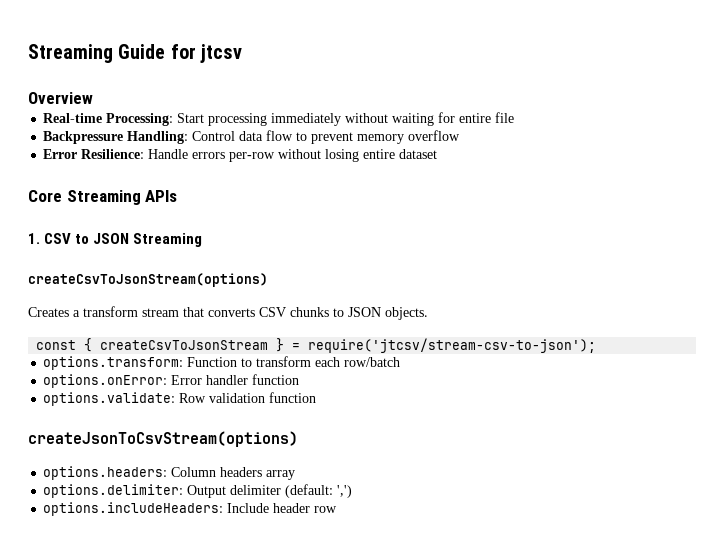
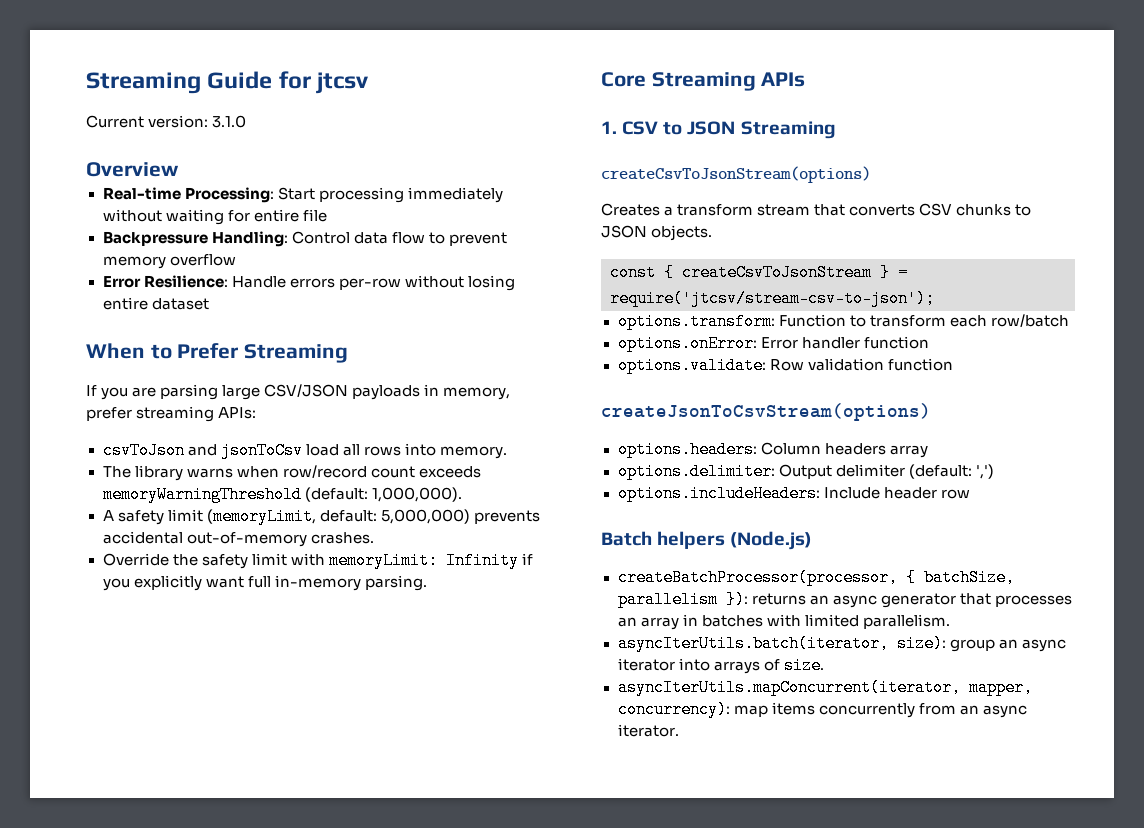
(243, 53) none -> [86,115,247,128] // Current version: 3.1.0
(438, 154) none -> [86,343,349,363] [86,384,511,400] [86,406,257,422] [102,442,507,459] [102,465,481,481] [102,486,462,503] [102,508,540,525] [102,531,374,547] [102,552,533,569] [102,575,427,591] // When to Prefer Streaming // If you are parsing large CSV/JSON payloads in memory, prefer streaming APIs: // csvToJson and jsonToCsv load all rows into memory. // The library warns when row/record count exceeds memoryWarningThreshold (default: 1,000,000). // A safety limit (memoryLimit, default: 5,000,000) prevents accidental out-of-memory crashes. // Override the safety limit with memoryLimit: Infinity if you explicitly want full in-memory parsing.
(338, 509) none -> [601,531,813,550] [617,569,1015,586] [617,591,1072,608] [617,614,950,630] [617,635,1066,652] [617,657,824,674] [617,679,1033,696] [617,701,1027,718] [617,724,679,737] // Batch helpers (Node.js) // createBatchProcessor(processor, { batchSize, parallelism }): returns an async generator that processes an array in batches with limited parallelism. // asyncIterUtils.batch(iterator, size): group an async iterator into arrays of size. // asyncIterUtils.mapConcurrent(iterator, mapper, concurrency): map items concurrently from an async iterator.

